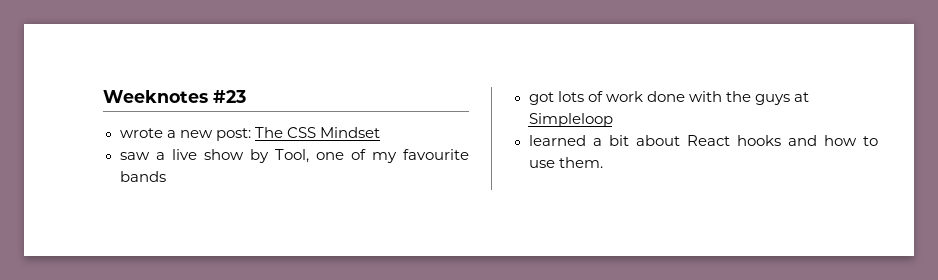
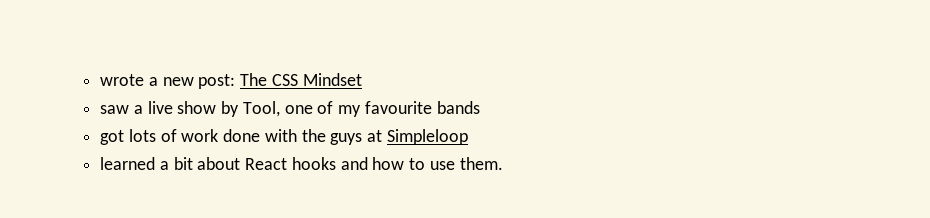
[103,90,246,103] Weeknotes #23 // -> (100, 80) none

